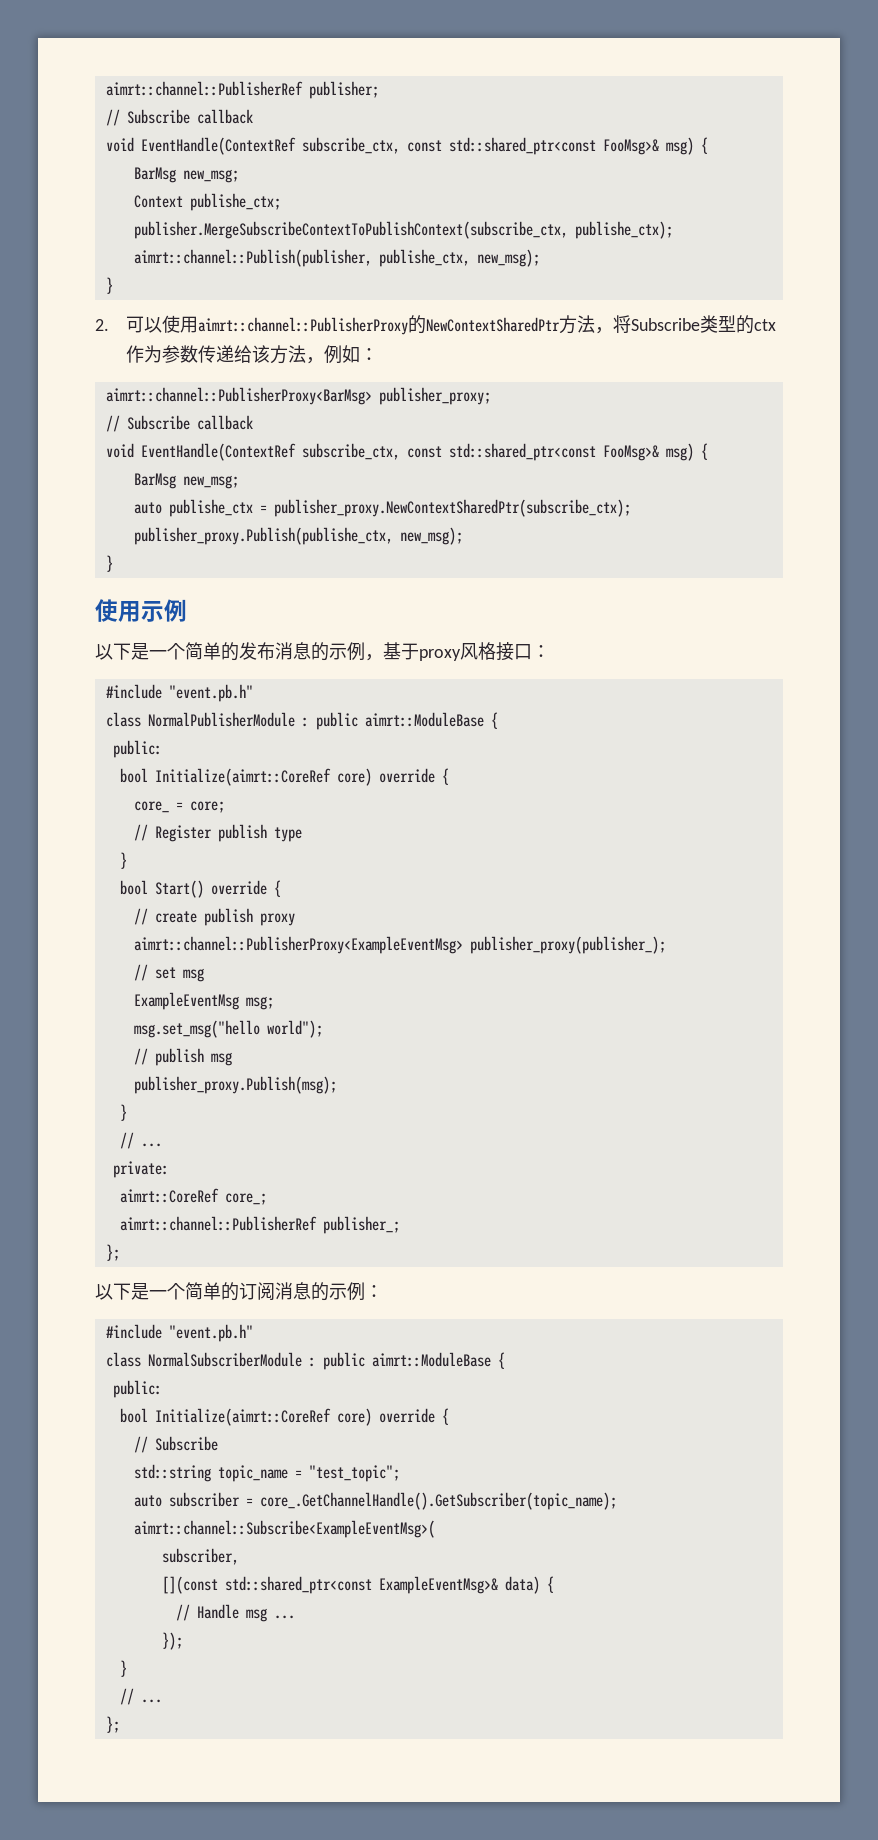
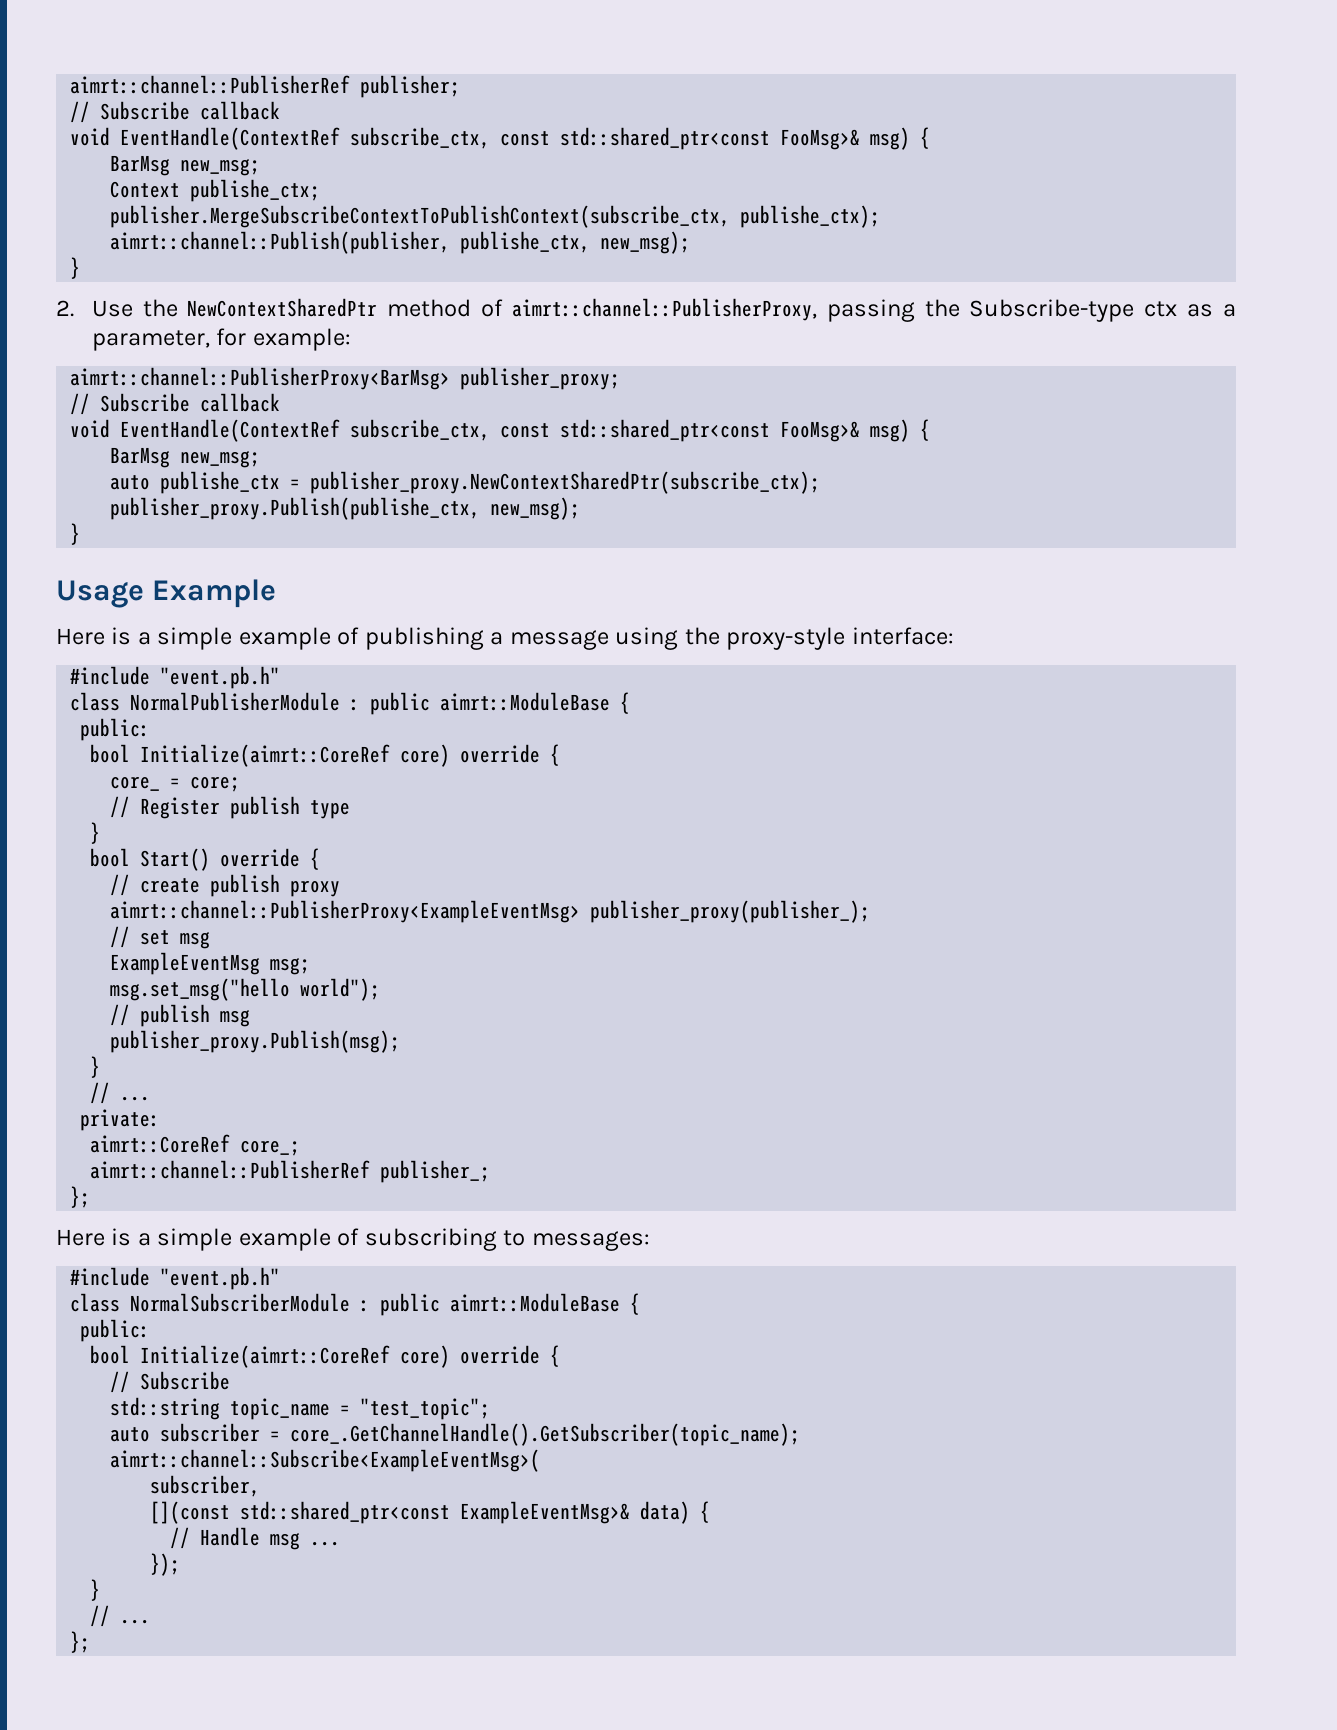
[125,315,776,335] [125,345,378,364] 可以使用aimrt::channel::PublisherProxy的NewContextSharedPtr方法，将Subscribe类型的ctx作为参数传递给该方法，例如： -> [91,298,1236,322] [91,328,351,351] Use the NewContextSharedPtr method of aimrt::channel::PublisherProxy, passing the Subscribe-type ctx as a parameter, for example:
[95,599,187,622] [95,642,550,661] 使用示例 // 以下是一个简单的发布消息的示例，基于proxy风格接口： -> [56,579,277,608] [56,627,954,650] Usage Example // Here is a simple example of publishing a message using the proxy-style interface:
[95,1282,383,1301] 以下是一个简单的订阅消息的示例： -> [56,1228,650,1251] Here is a simple example of subscribing to messages:

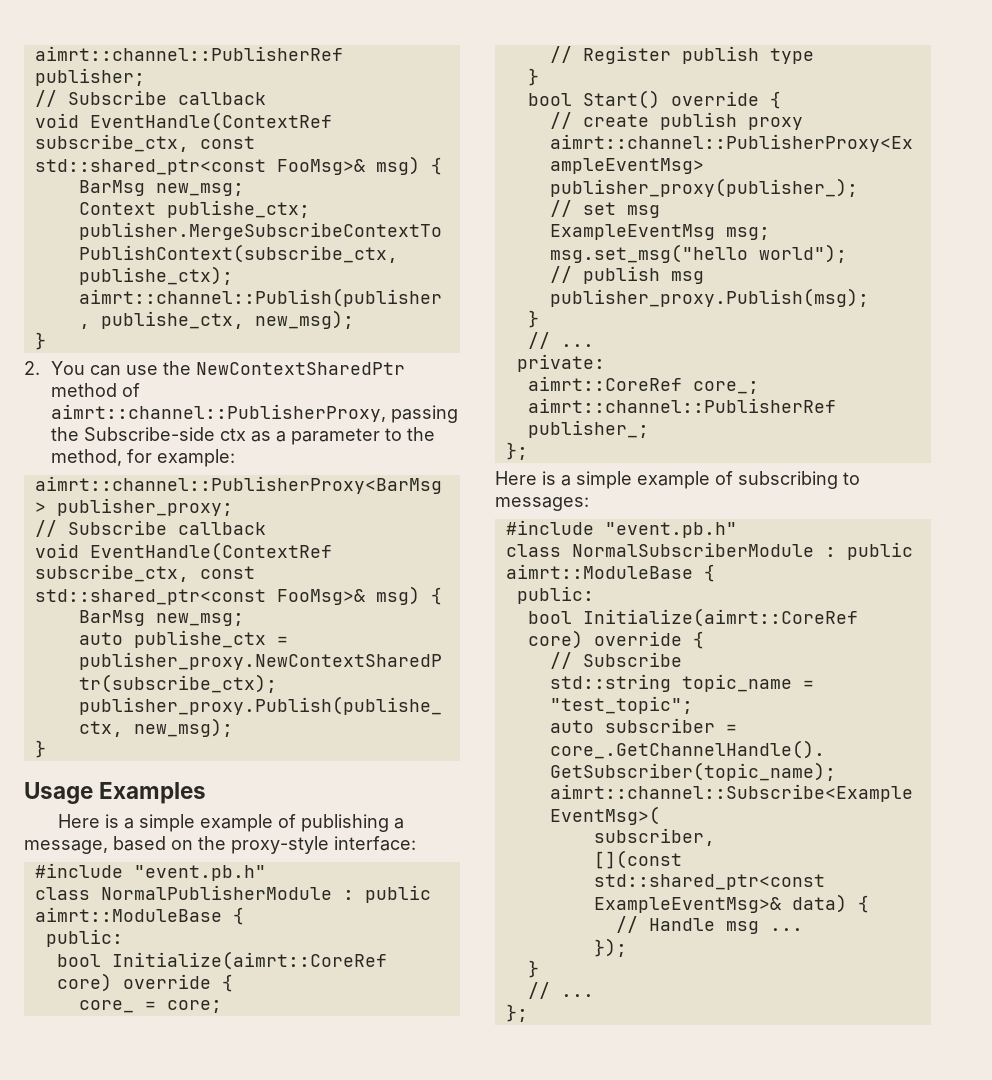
[91,300,133,317] Use -> [50,361,158,376] You can use
[969,299,1135,322] Subscribe-type -> [83,427,215,441] Subscribe-side
[91,330,210,351] parameter, -> [290,427,435,445] [50,449,122,466] parameter to the method,
[152,579,277,608] Example -> [99,782,207,804] Examples
[509,627,679,650] message using -> [24,836,193,854] message, based on

